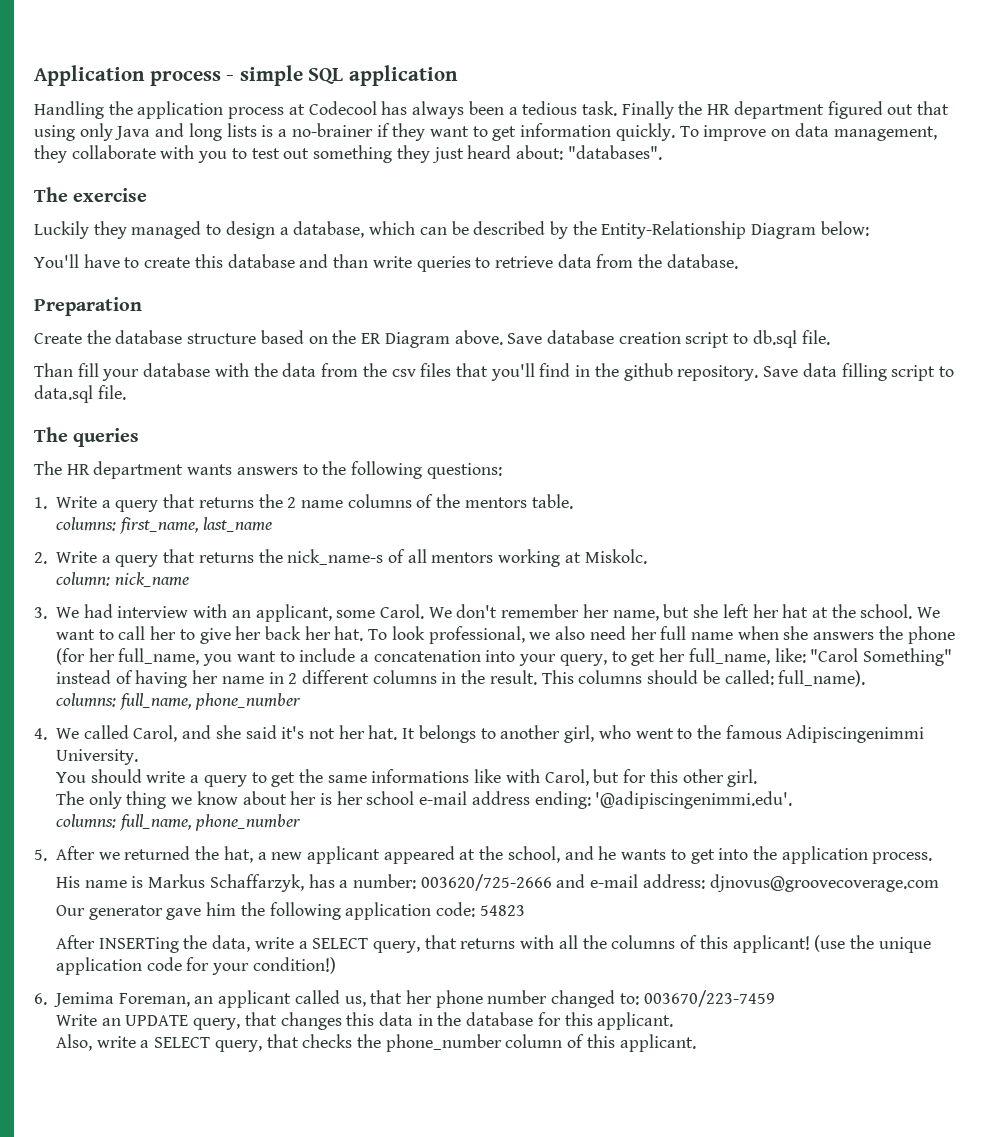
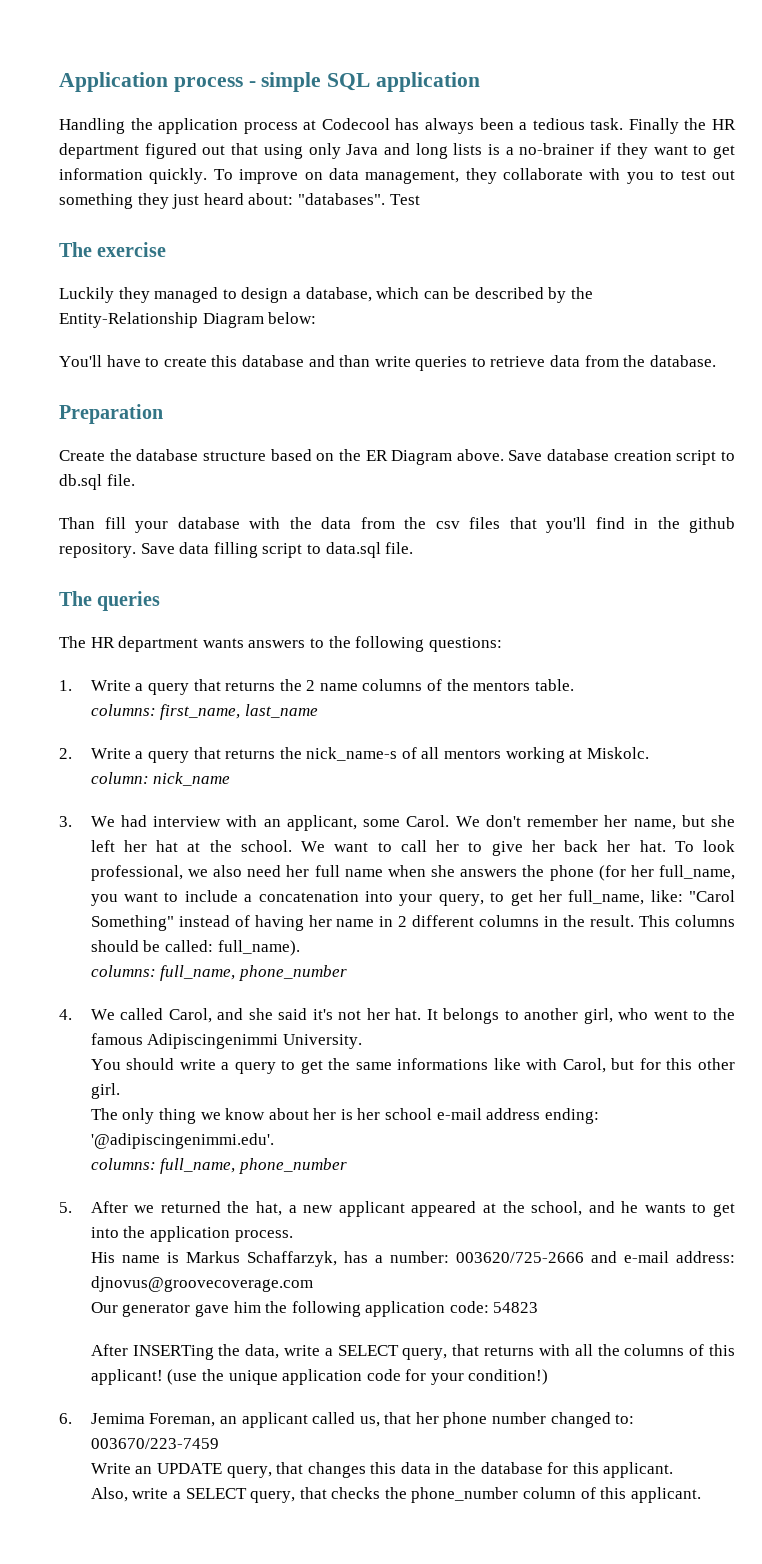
(662, 152) none -> [389,194,420,205] Test

